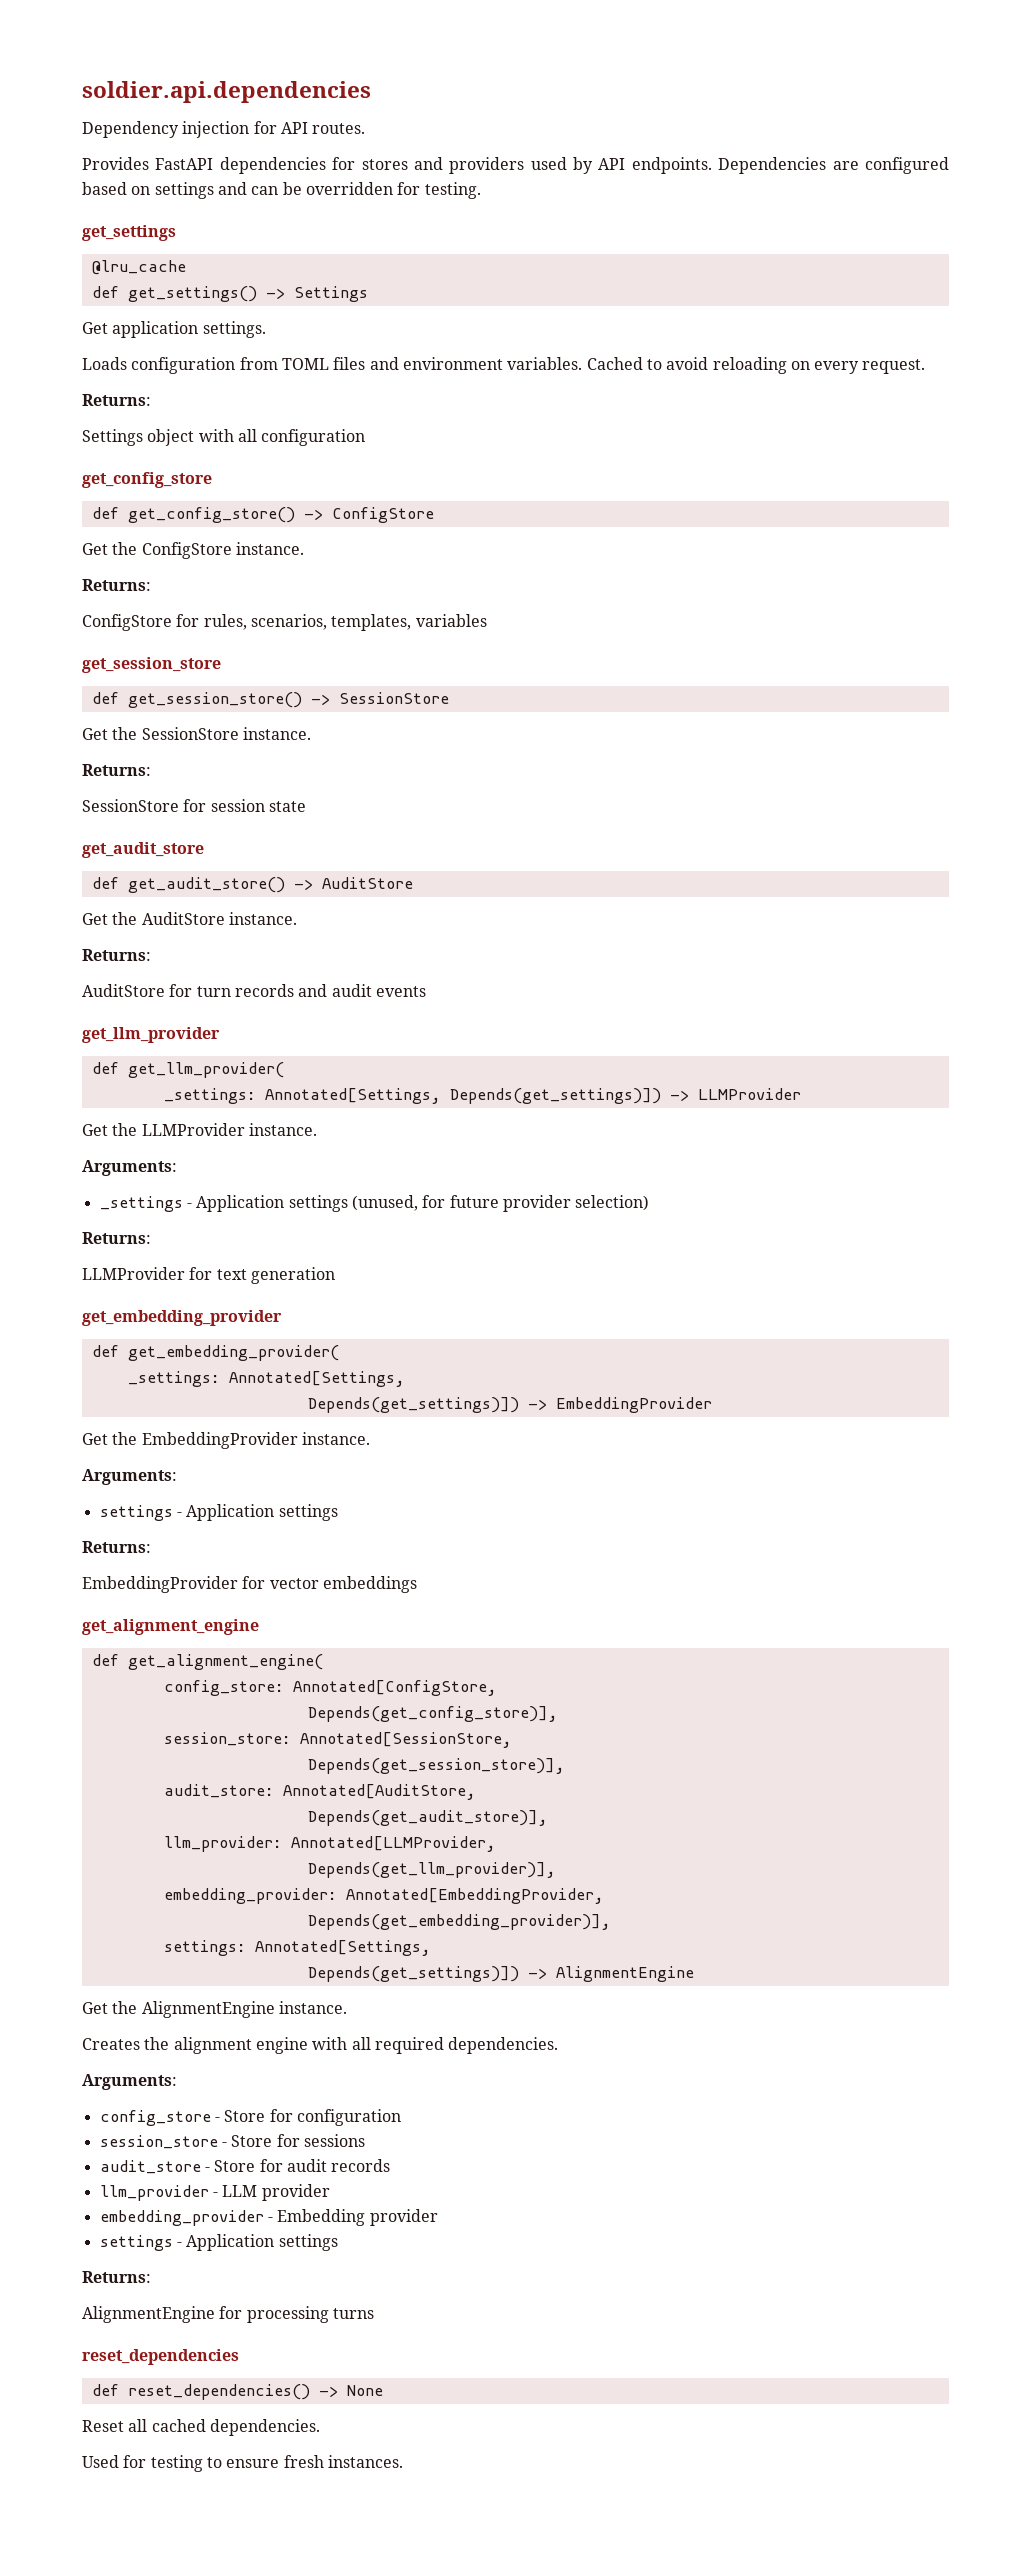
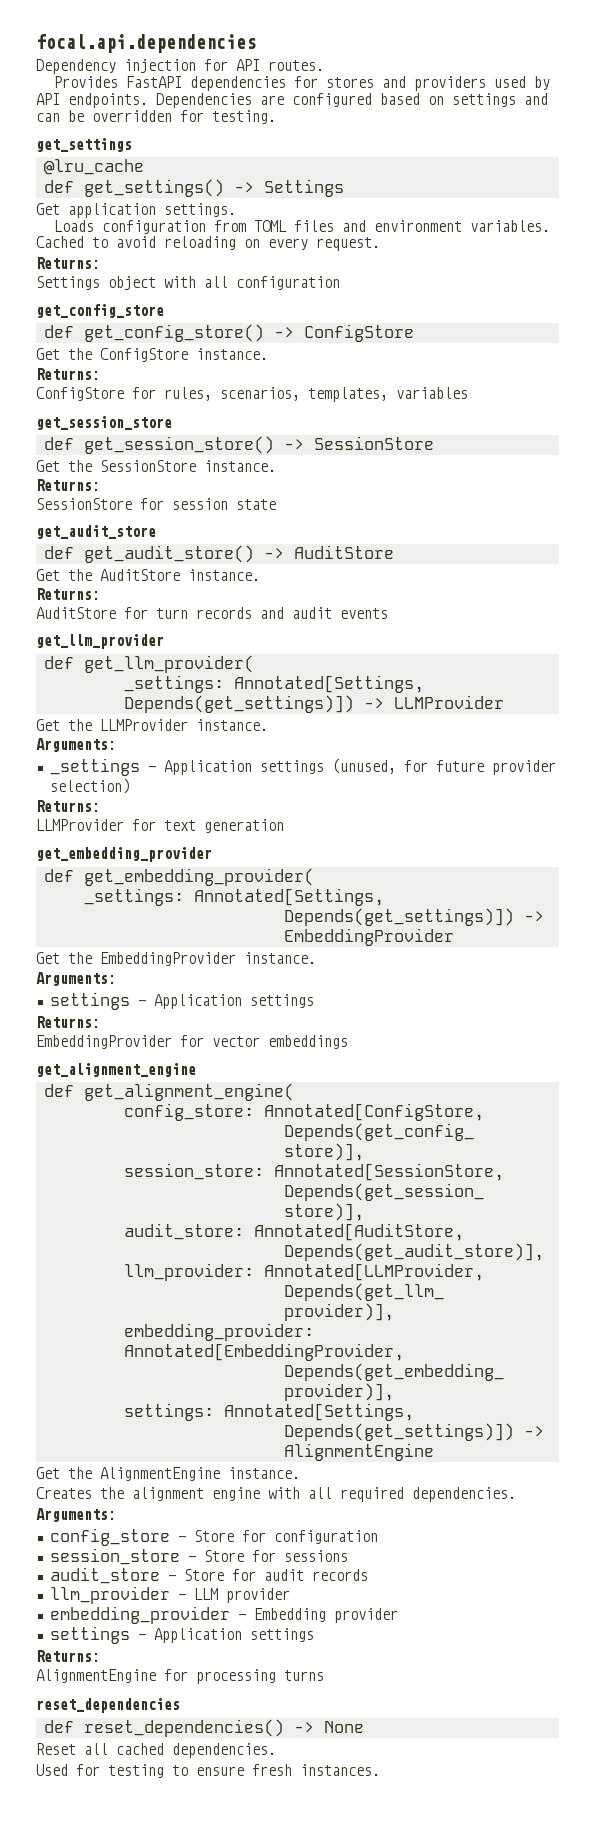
[82,81,371,103] soldier.api.dependencies -> [36,34,256,53] focal.api.dependencies

